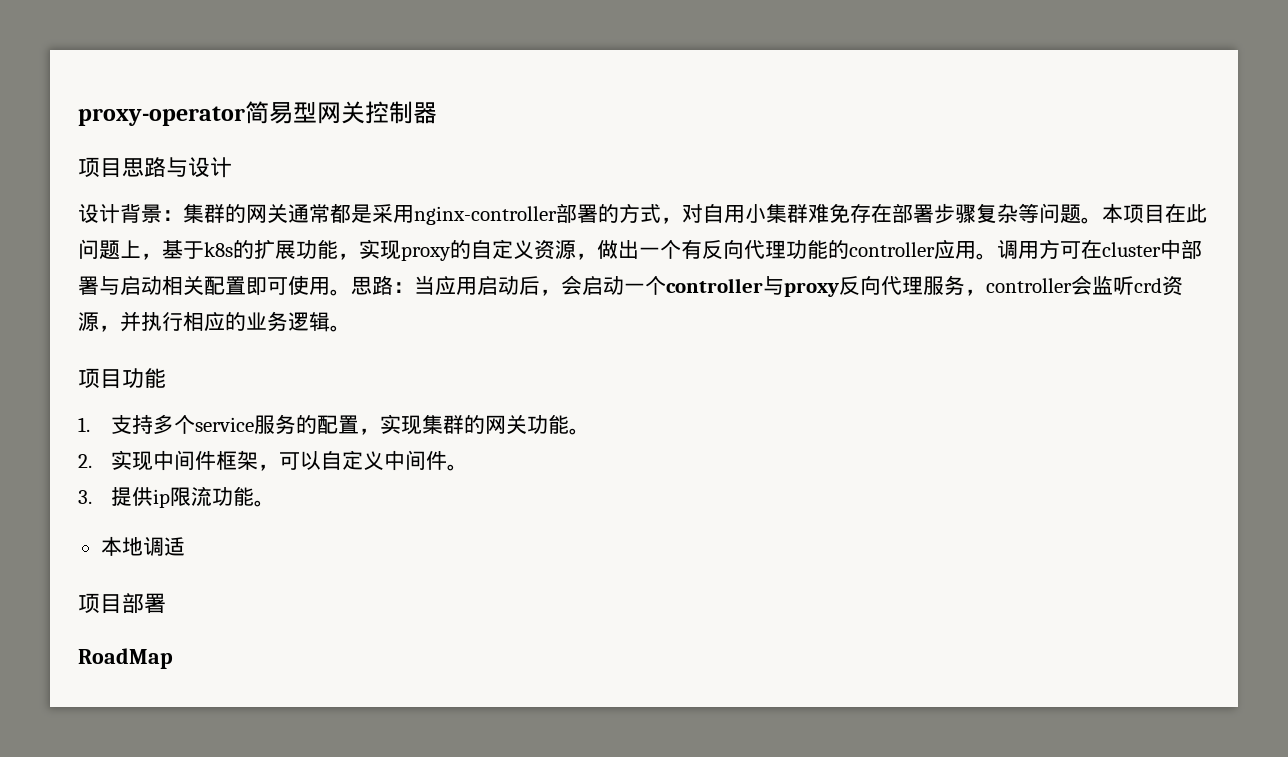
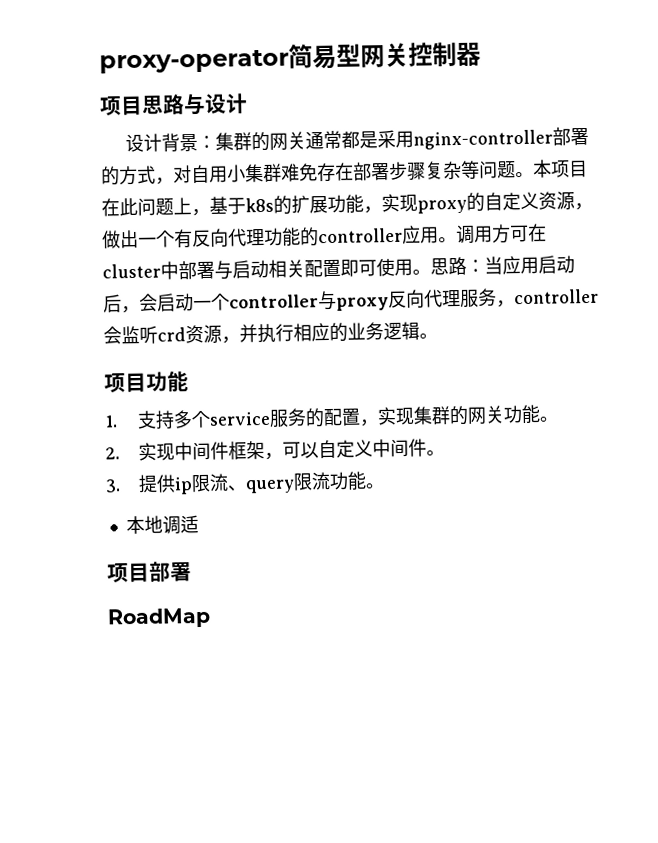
(212, 496) none -> [226,471,331,494] 、query限流

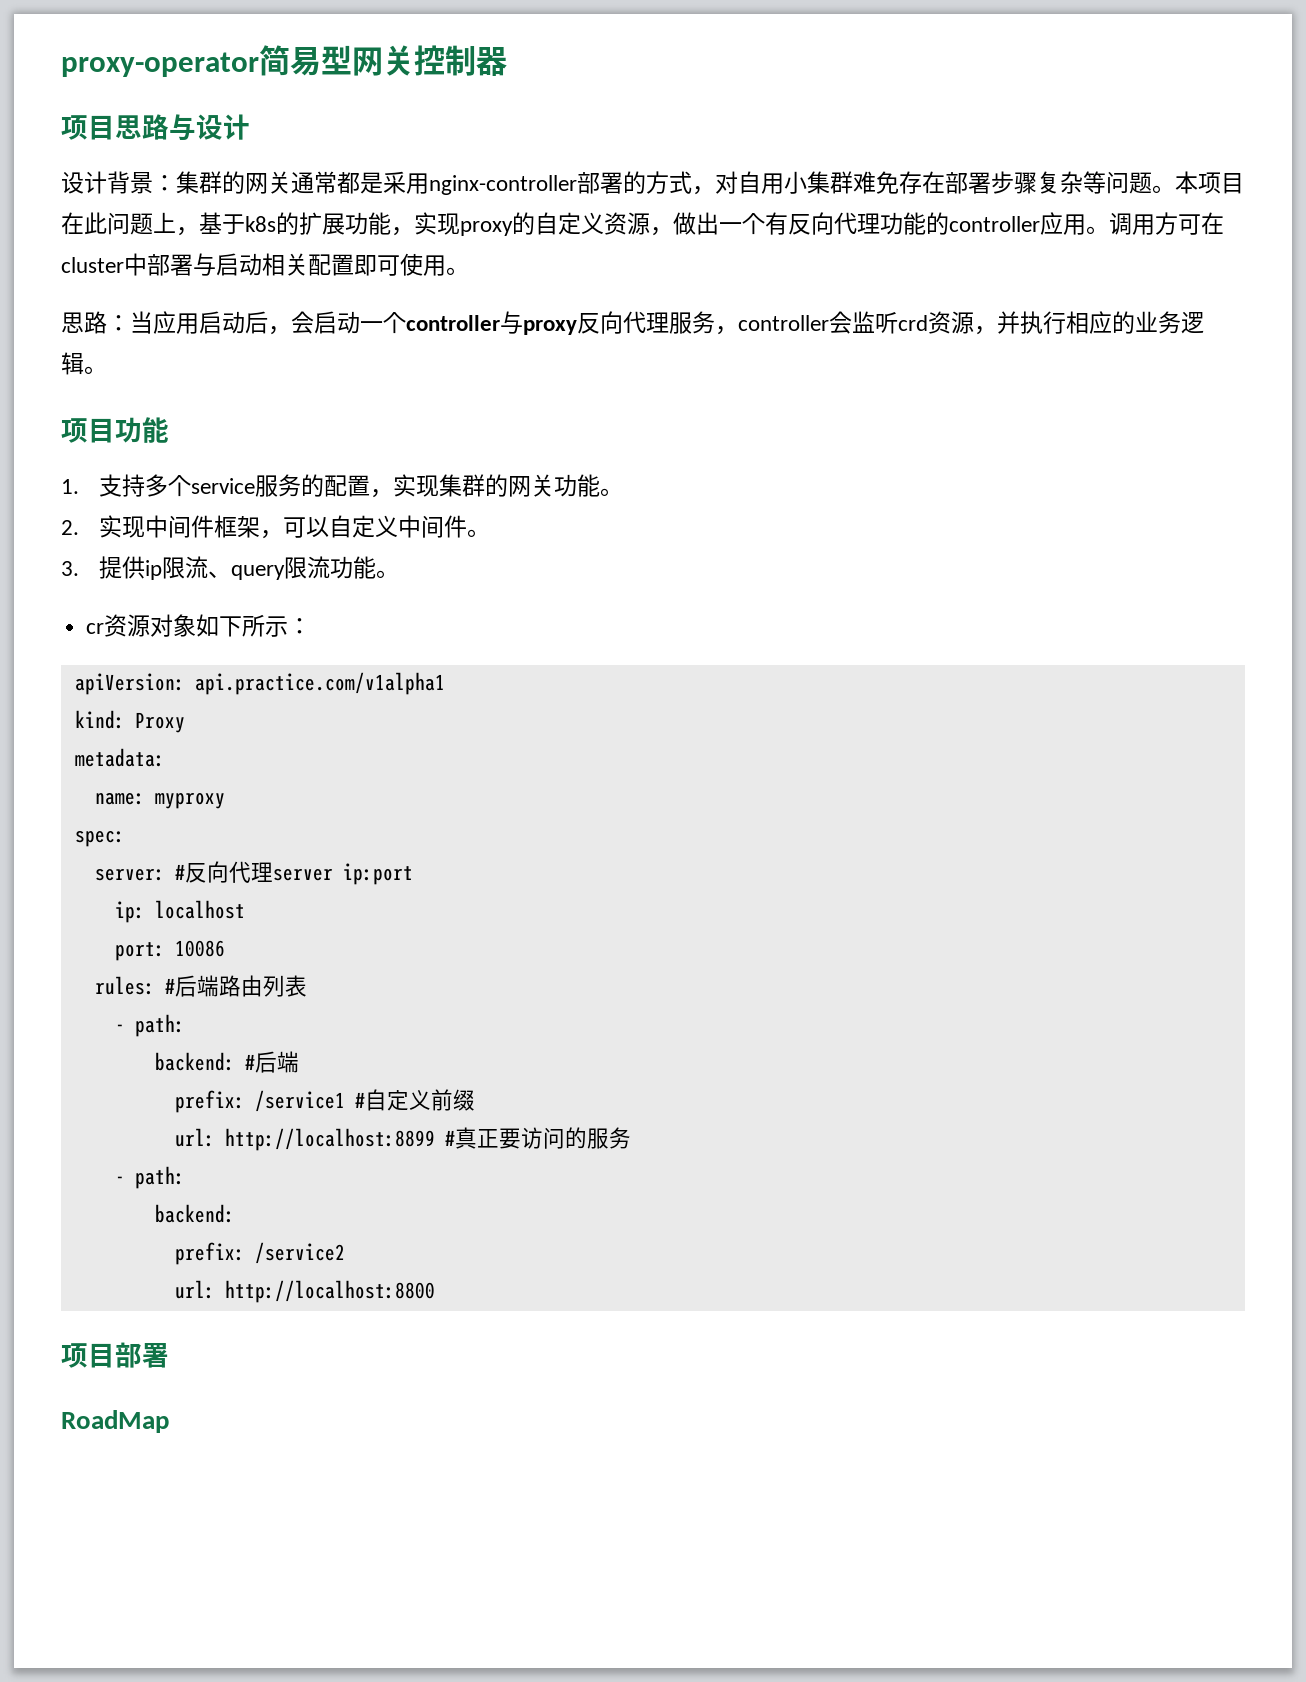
(431, 272) none -> (469, 271) //
[125,515,199,535] 本地调适 -> [86,614,312,637] [74,672,445,695] [74,710,185,733] [74,748,165,767] [94,792,225,809] [74,830,125,847] [94,861,413,885] [114,900,245,923] [114,940,225,961] [94,975,307,997] [114,1014,185,1037] [154,1051,299,1073] [174,1089,475,1113] [174,1127,631,1151] [114,1166,185,1189] [154,1204,235,1223] [174,1242,345,1265] [174,1280,435,1303] cr资源对象如下所示： // apiVersion: api.practice.com/v1alpha1 // kind: Proxy // metadata: // name: myproxy // spec: // server: #反向代理server ip:port // ip: localhost // port: 10086 // rules: #后端路由列表 // - path: // backend: #后端 // prefix: /service1 #自定义前缀 // url: http://localhost:8899 #真正要访问的服务 // - path: // backend: // prefix: /service2 // url: http://localhost:8800

